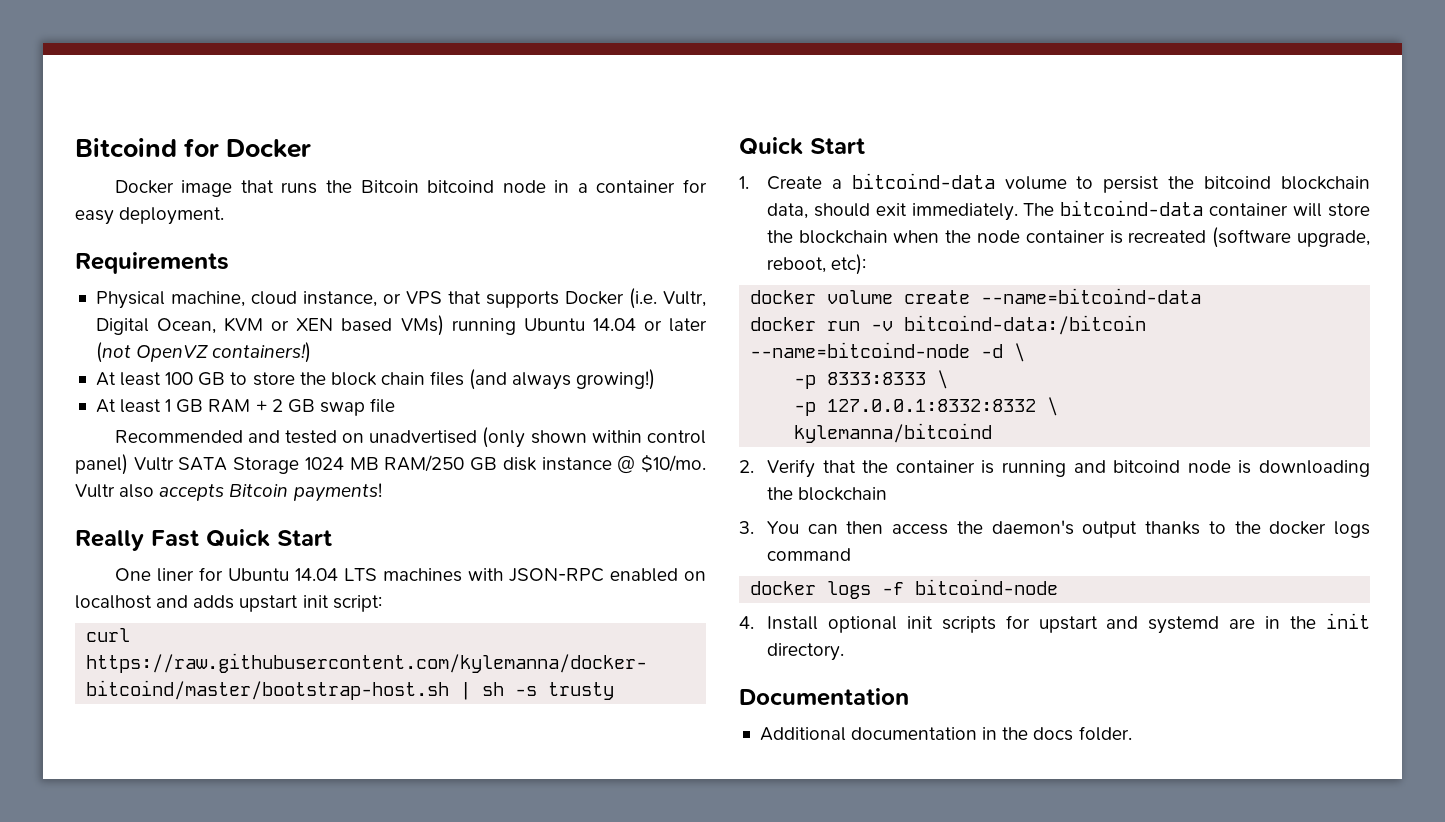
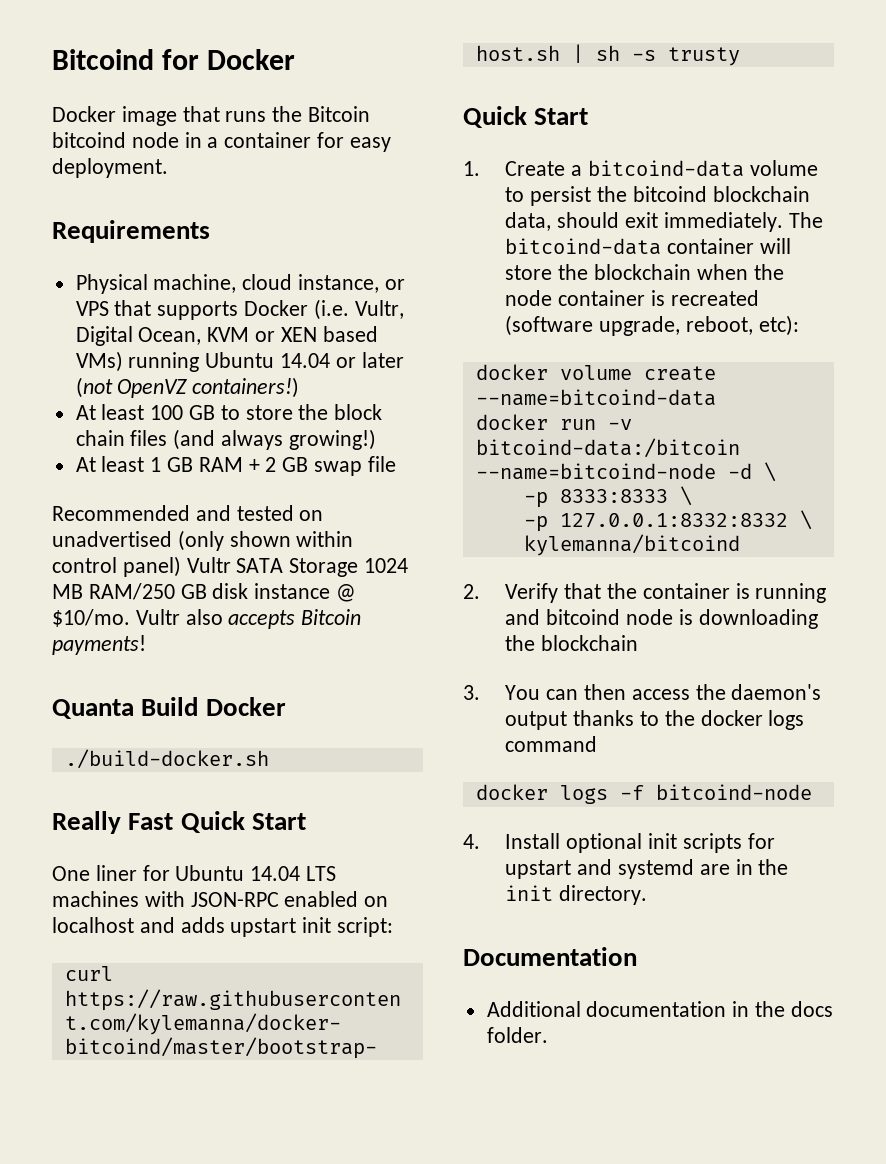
(382, 492) none -> [52,697,286,719] [64,749,269,769] // Quanta Build Docker // ./build-docker.sh

